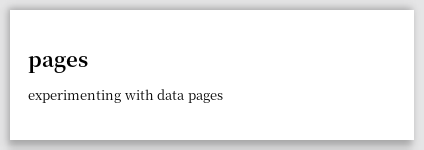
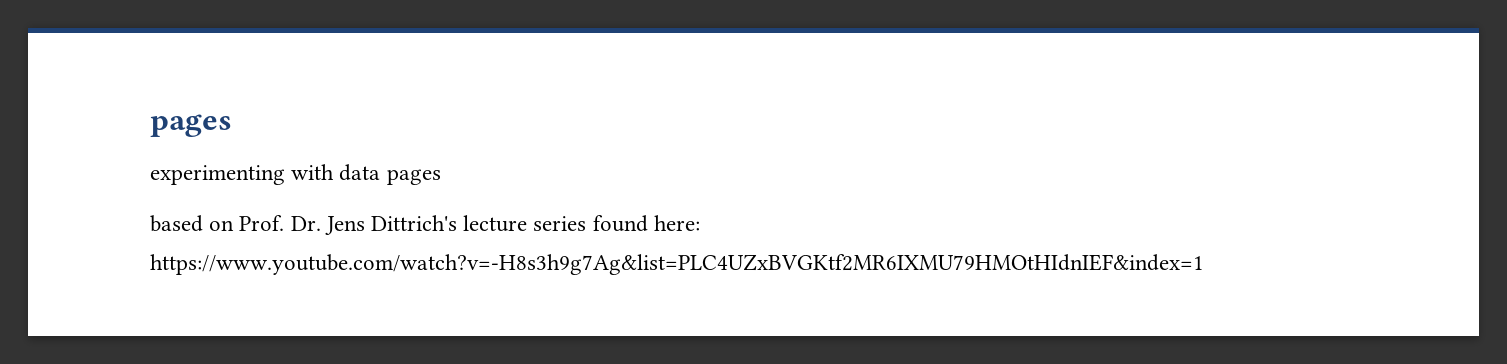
(223, 98) none -> [150,215,700,235] [150,254,1204,275] // based on Prof. Dr. Jens Dittrich's lecture series found here: https://www.youtube.com/watch?v=-H8s3h9g7Ag&list=PLC4UZxBVGKtf2MR6IXMU79HMOtHIdnIEF&index=1

